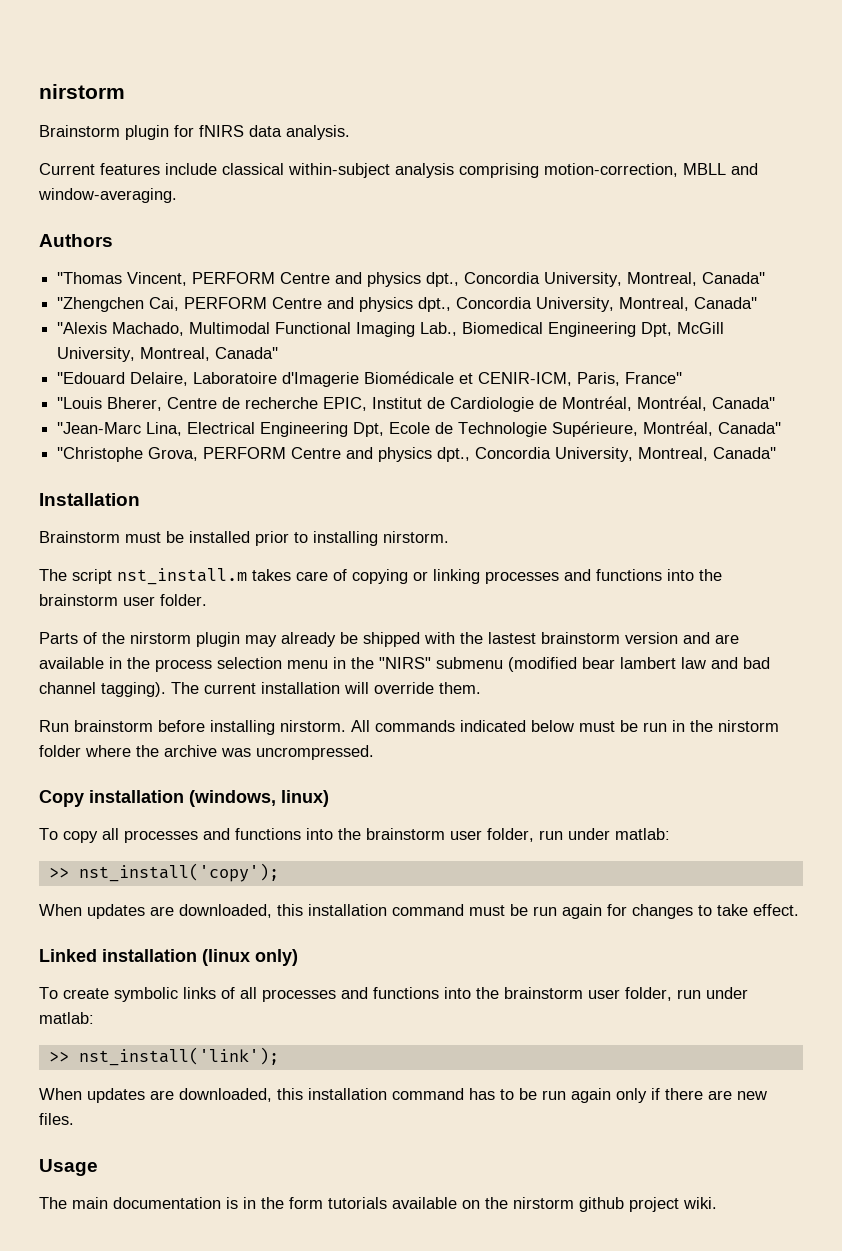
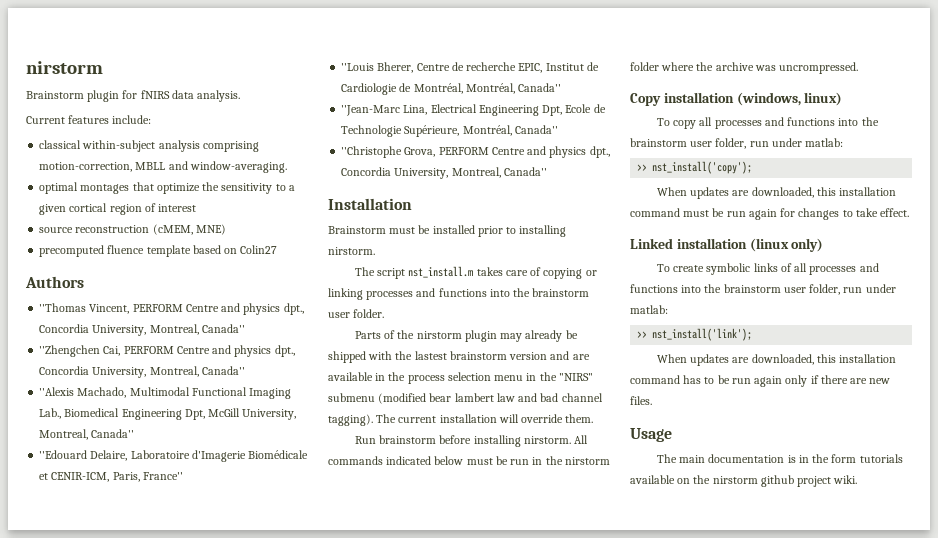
[165,163,217,175] include -> [112,115,152,124] include: //
(177, 195) none -> [39,182,295,194] [39,203,197,215] [39,224,226,235] [39,245,278,257] // optimal montages that optimize the sensitivity to a given cortical region of interest // source reconstruction (cMEM, MNE) // precomputed fluence template based on Colin27

